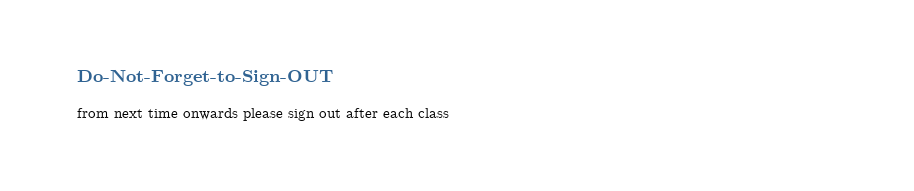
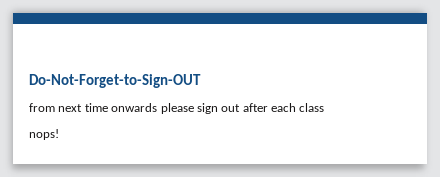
(449, 113) none -> [29,129,59,140] // nops!

